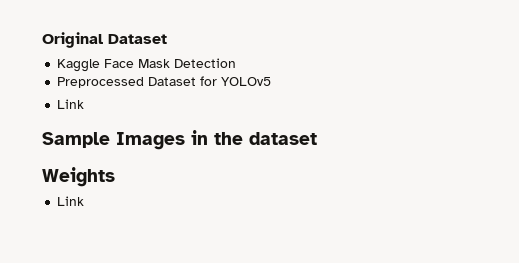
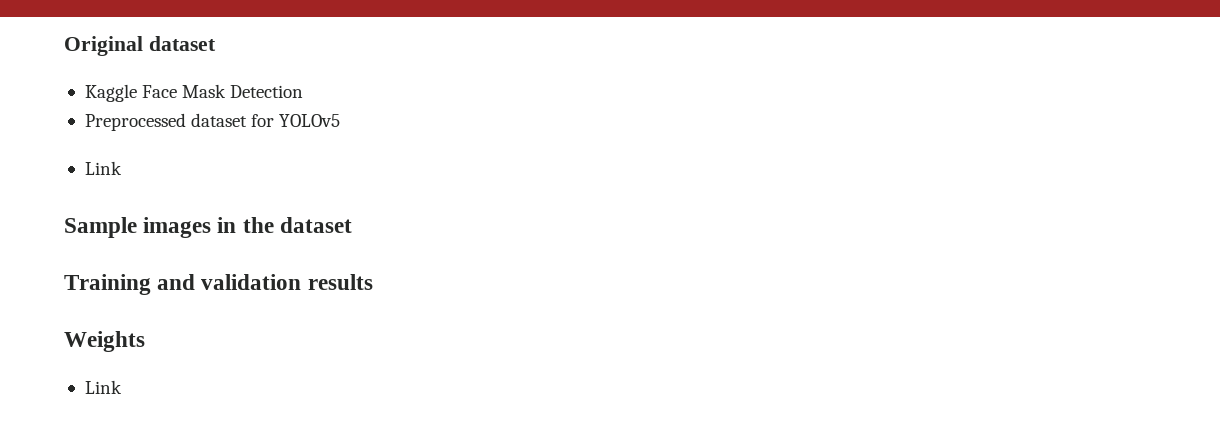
[108,34,167,44] Dataset -> [148,36,216,51] dataset
[148,77,197,86] Dataset -> [191,113,248,127] dataset
[116,132,185,150] Images -> [143,217,212,238] images
(317, 138) none -> [64,274,373,295] // Training and validation results

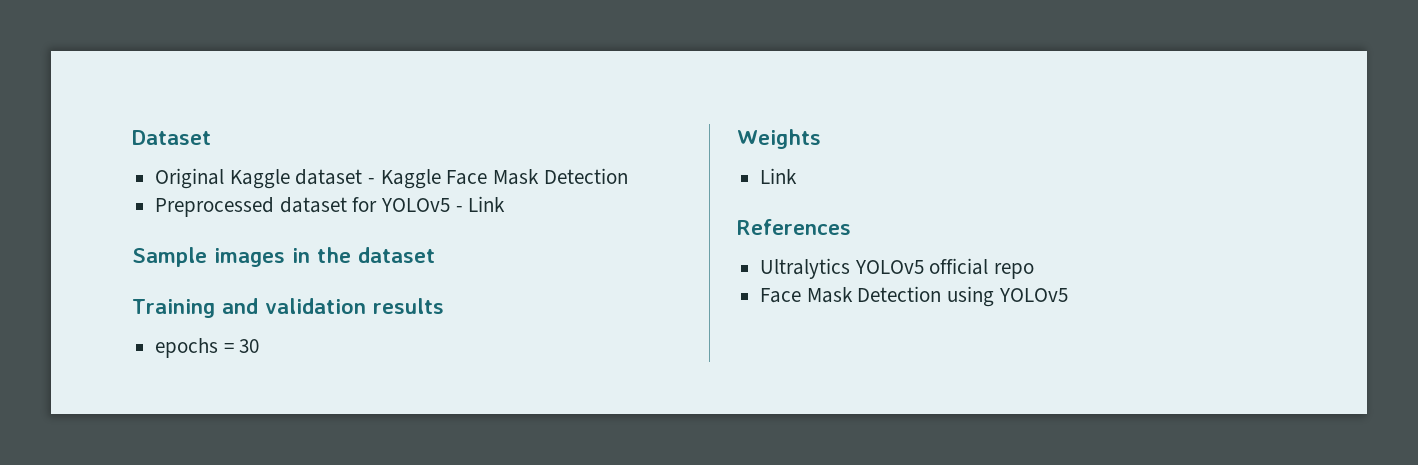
[64,36,216,56] Original dataset // -> [132,130,211,145] [155,168,376,189] Dataset // Original Kaggle dataset -
(341, 120) // -> [455,206,463,212] -
(373, 282) none -> [155,338,260,358] // epochs = 30
(122, 387) none -> [737,219,851,235] [760,258,1035,279] [760,286,1068,307] // References // Ultralytics YOLOv5 official repo // Face Mask Detection using YOLOv5

